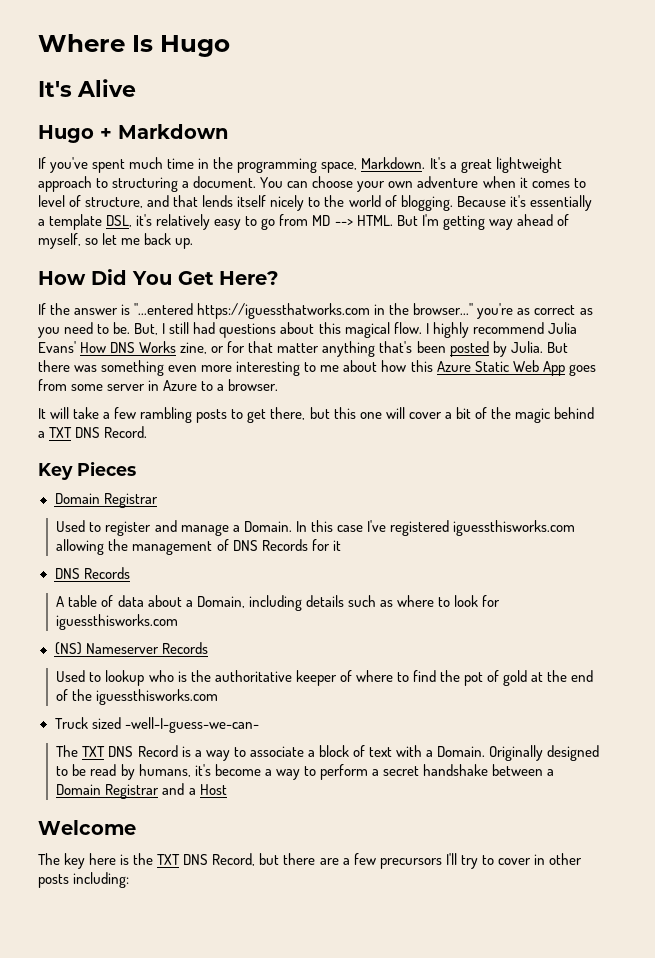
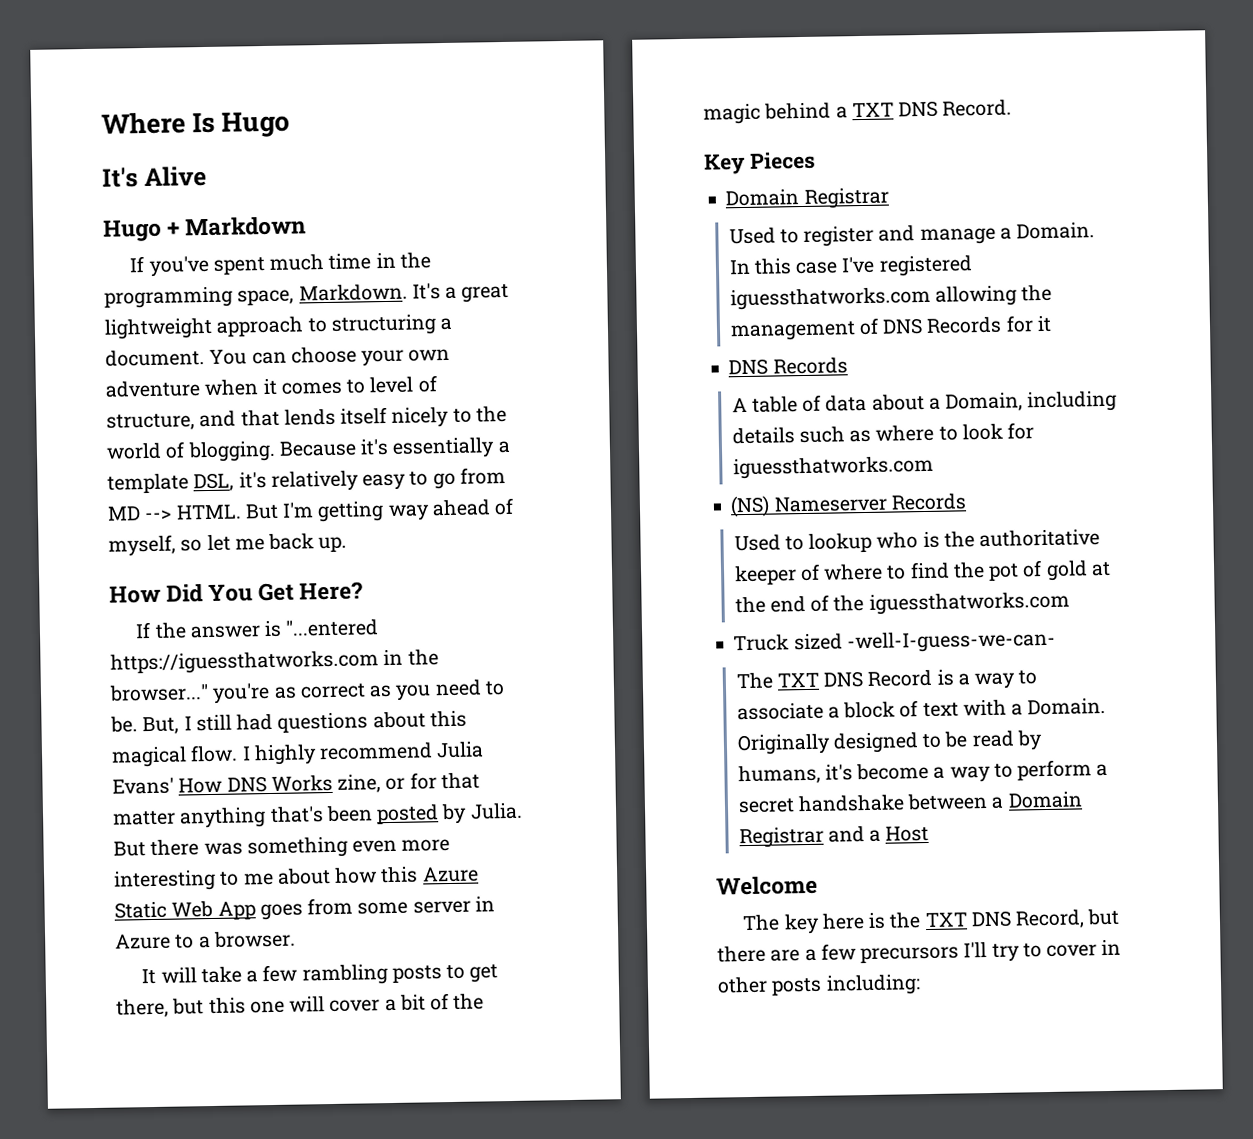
[452,520,575,536] iguessthisworks.com -> [729,286,931,311] iguessthatworks.com
[56,614,179,630] iguessthisworks.com -> [732,455,934,480] iguessthatworks.com
[96,689,219,705] iguessthisworks.com -> [868,591,1070,615] iguessthatworks.com

